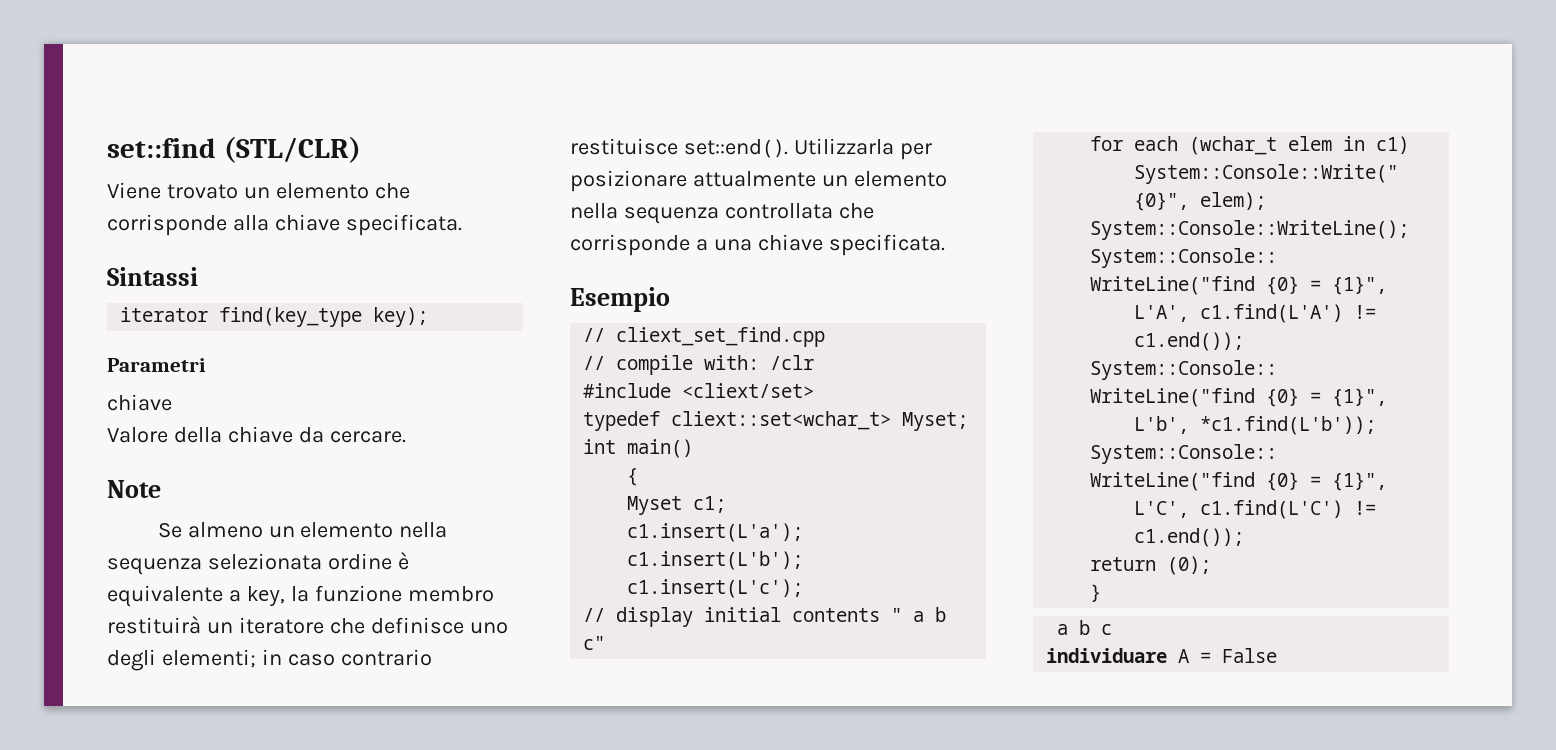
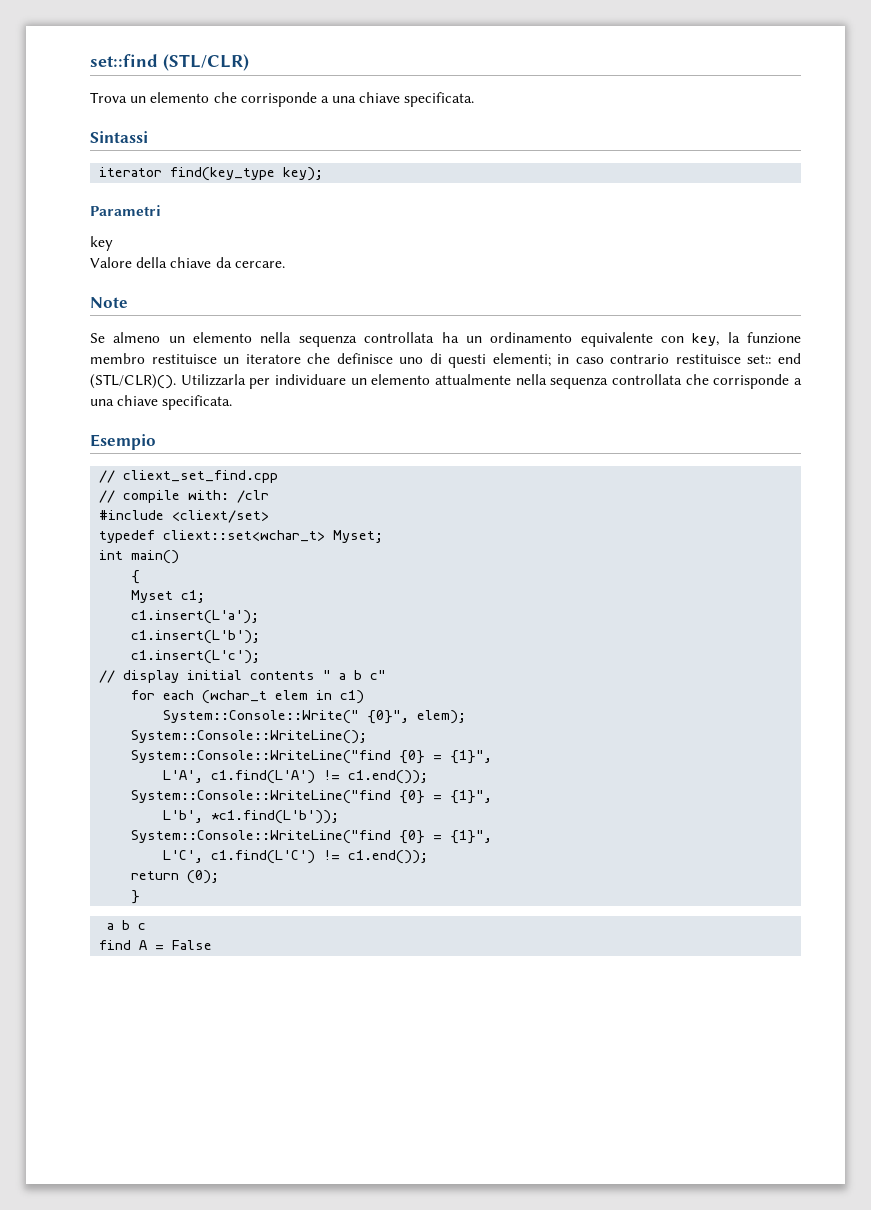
[107,182,238,199] Viene trovato -> [90,92,127,103] Trova
[232,215,269,231] alla -> [320,96,357,103] a una
[107,394,172,411] chiave -> [90,236,113,251] key
[207,552,409,570] [107,585,241,607] selezionata ordine è equivalente a -> [364,332,684,347] controllata ha un ordinamento equivalente con
[107,616,201,634] restituirà -> [151,354,217,364] restituisce
[107,649,156,671] degli -> [429,353,487,368] di questi
[683,138,932,160] [570,170,947,192] set::end(). Utilizzarla per posizionare attualmente un elemento -> [747,353,801,364] [90,374,512,389] set:: end (STL/CLR)(). Utilizzarla per individuare un elemento attualmente
[1046,648,1168,663] individuare -> [99,940,132,950] find

